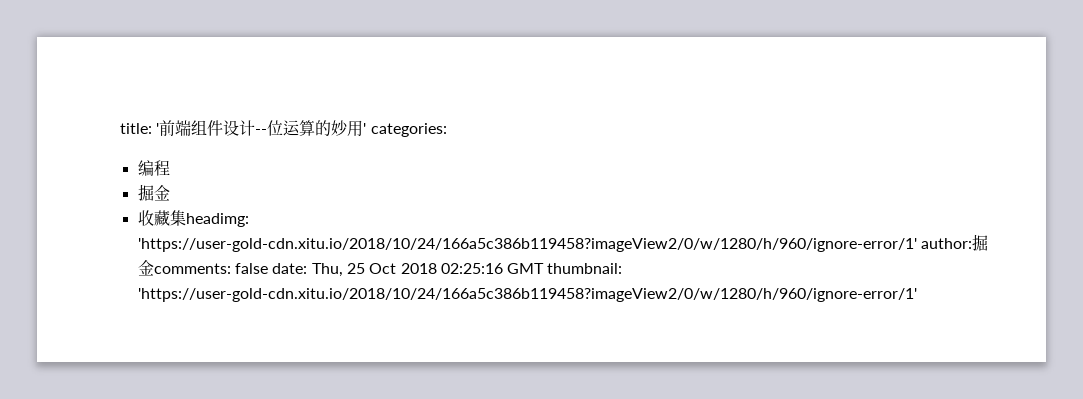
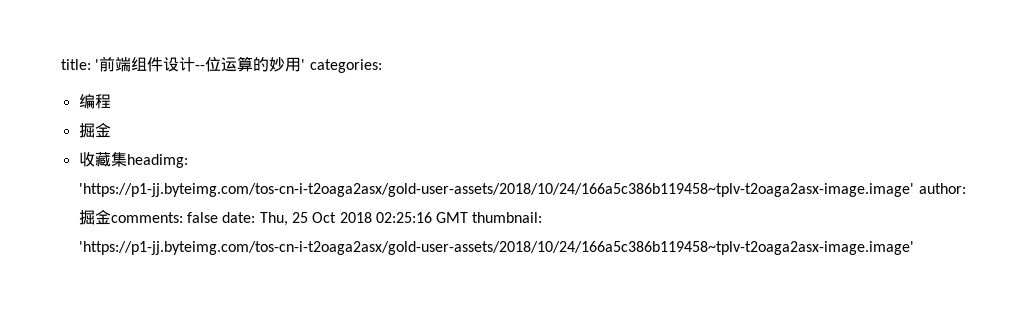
[137,238,917,252] 'https://user-gold-cdn.xitu.io/2018/10/24/166a5c386b119458?imageView2/0/w/1280/h/960/ignore-error/1' -> [78,183,914,197] 'https://p1-jj.byteimg.com/tos-cn-i-t2oaga2asx/gold-user-assets/2018/10/24/166a5c386b119458~tplv-t2oaga2asx-image.image'
[137,288,917,302] 'https://user-gold-cdn.xitu.io/2018/10/24/166a5c386b119458?imageView2/0/w/1280/h/960/ignore-error/1' -> [78,241,914,255] 'https://p1-jj.byteimg.com/tos-cn-i-t2oaga2asx/gold-user-assets/2018/10/24/166a5c386b119458~tplv-t2oaga2asx-image.image'

